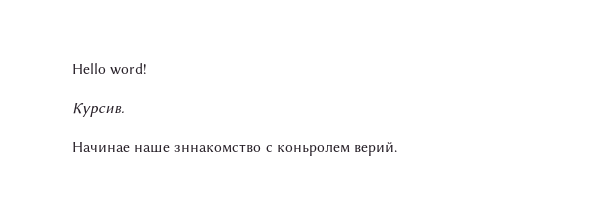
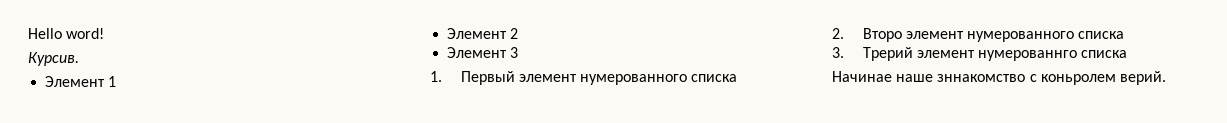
(124, 110) none -> [45,76,117,87] [447,28,519,39] [447,47,519,58] [430,71,738,85] [832,28,1125,42] [832,47,1128,61] // Элемент 1 // Элемент 2 // Элемент 3 // 1. Первый элемент нумерованного списка // 2. Второ элемент нумерованного списка // 3. Трерий элемент нумерованнго списка

